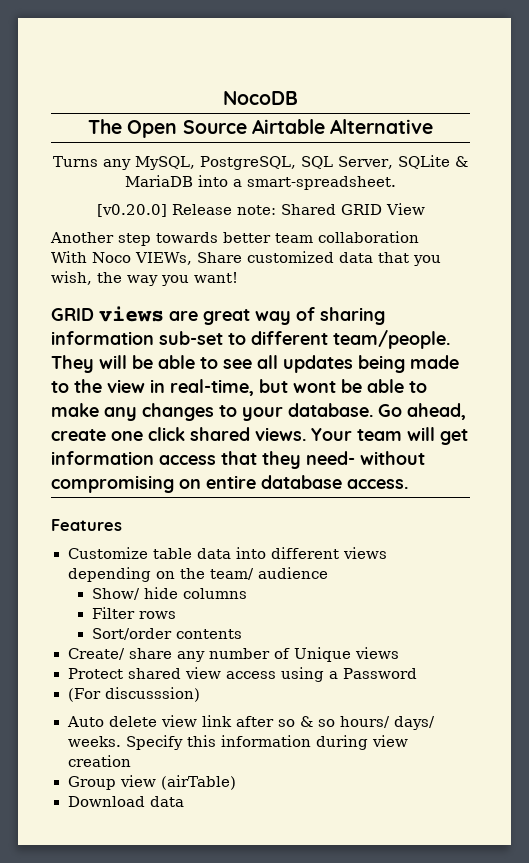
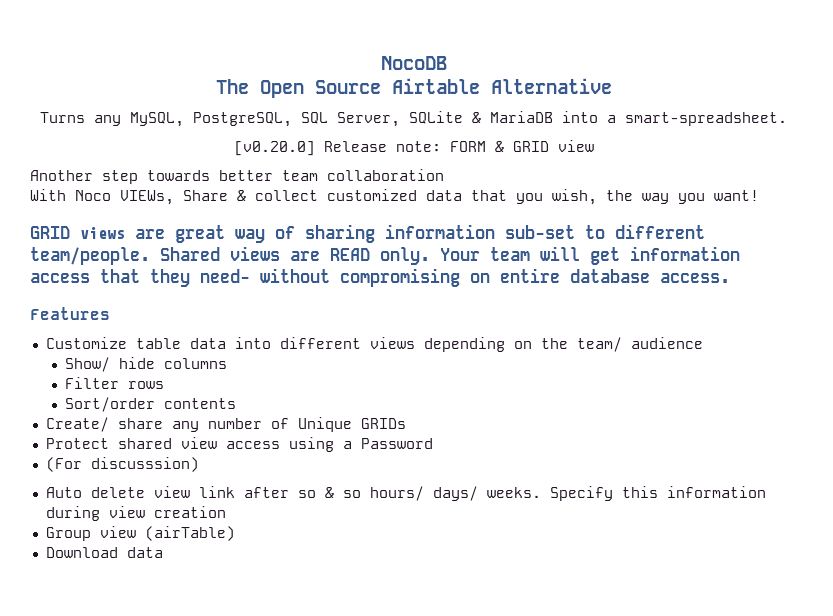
[280,203,425,215] Shared GRID View -> [449,140,594,152] FORM & GRID view
(242, 257) none -> [237,190,318,201] & collect
[51,355,459,373] [51,379,427,396] [51,403,466,421] [51,427,306,441] They will be able to see all updates being made to the view in real-time, but wont be able to make any changes to your database. Go ahead, create one click shared views. -> [160,246,430,265] Shared views are READ only.
[354,647,399,659] views -> [360,418,406,429] GRIDs

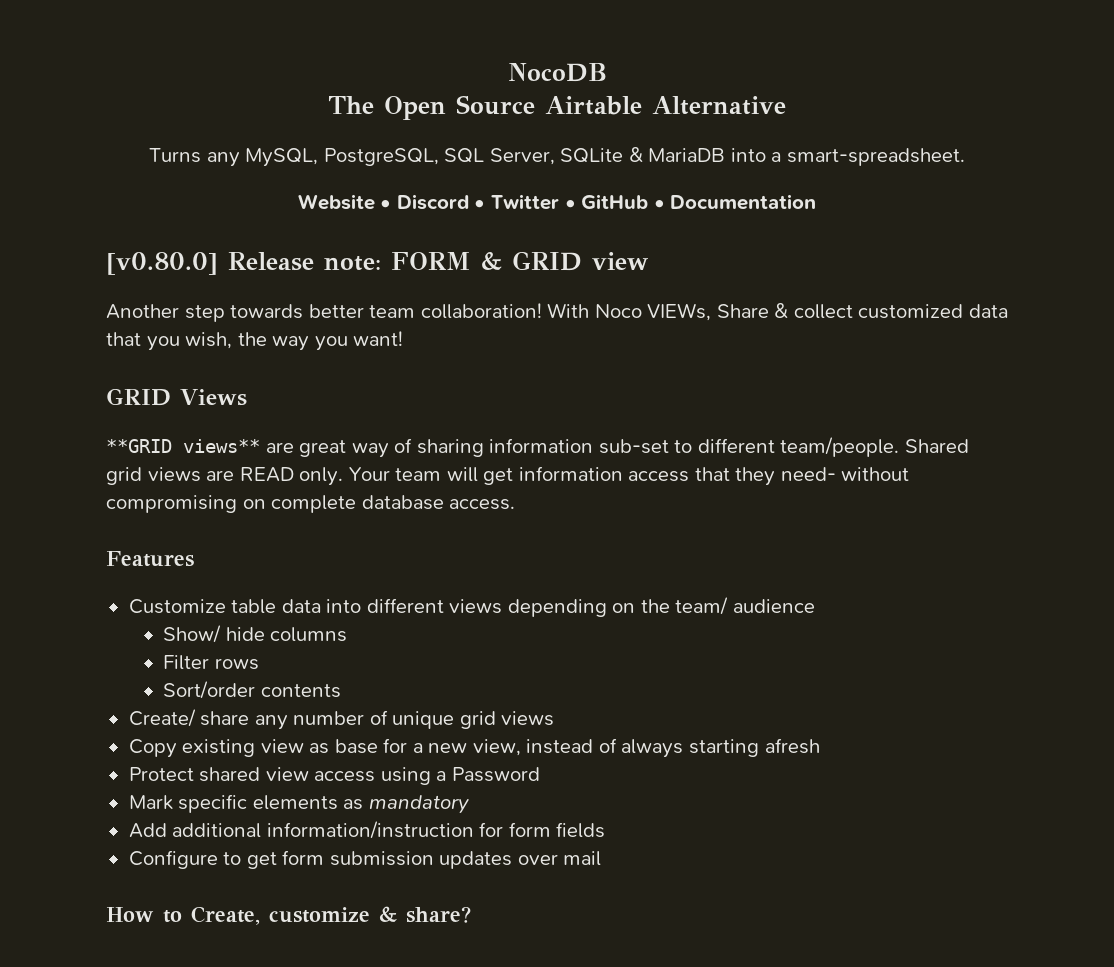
[233,141,315,156] [v0.20.0] -> [297,194,817,210] [106,252,218,275] Website • Discord • Twitter • GitHub • Documentation // [v0.80.0]
[327,169,444,181] collaboration // -> [420,303,542,319] collaboration!
[80,227,125,239] views -> [180,389,247,406] [106,439,260,453] Views // **GRID views**
(220, 254) none -> [106,467,142,485] grid
[500,268,560,283] entire -> [271,495,357,513] complete
[297,417,406,432] Unique GRIDs -> [392,711,555,729] [128,738,820,758] unique grid views // Copy existing view as base for a new view, instead of always starting afresh
[45,457,199,472] [45,486,766,501] [45,506,226,521] [45,526,235,541] [45,547,163,558] (For discusssion) // Auto delete view link after so & so hours/ days/ weeks. Specify this information during view creation // Group view (airTable) // Download data -> [128,794,469,814] [128,821,606,839] [128,850,602,869] [106,906,471,925] Mark specific elements as mandatory // Add additional information/instruction for form fields // Configure to get form submission updates over mail // How to Create, customize & share?

